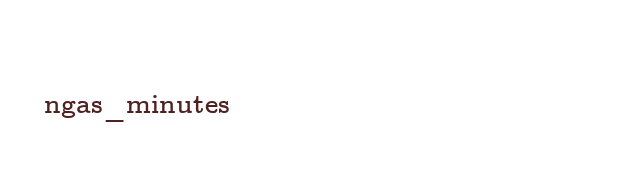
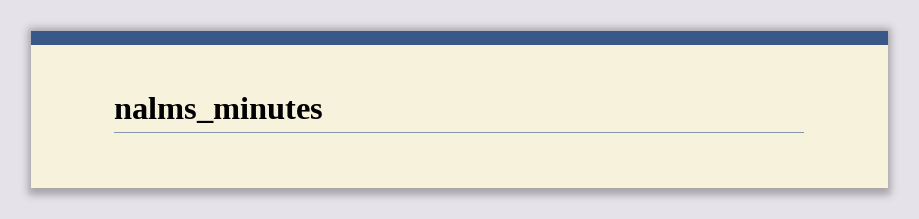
[44,95,230,122] ngas_minutes -> [114,97,323,123] nalms_minutes

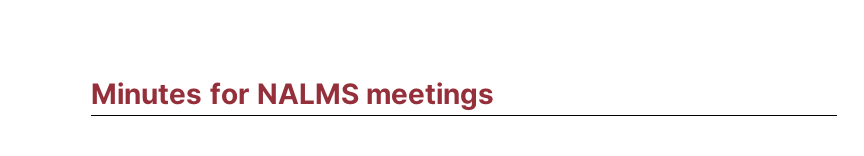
[114,97,323,123] nalms_minutes -> [91,82,495,111] Minutes for NALMS meetings

